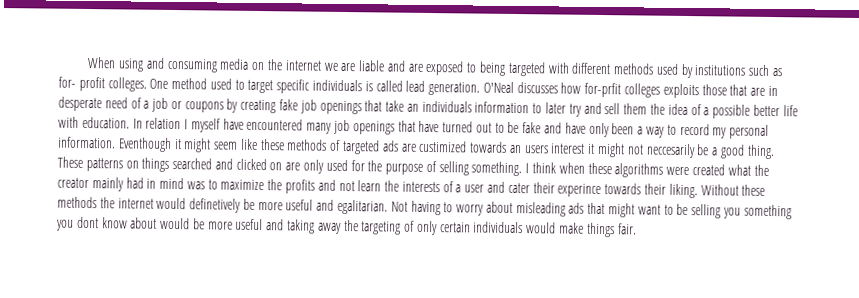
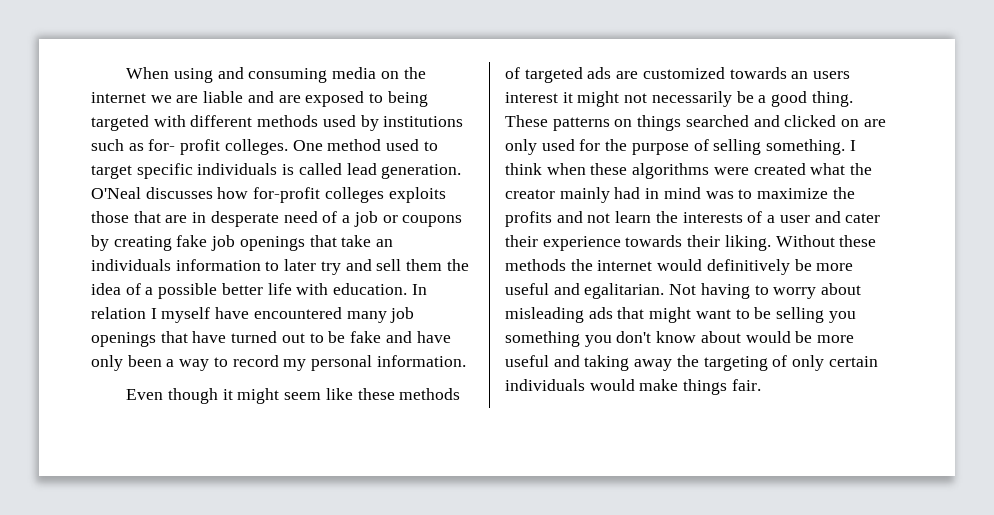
[584,82,622,98] for-prfit -> [253,187,321,203] for-profit
[117,137,172,152] Eventhough -> [126,388,218,404] // Even though
[418,140,468,153] custimized -> [642,67,725,79] customized
[645,143,696,159] neccesarily -> [651,91,732,107] necessarily
[557,183,602,198] experince -> [542,236,621,251] experience
[189,198,242,213] definetively -> [706,259,790,275] definitively
[76,216,99,229] dont -> [616,331,652,343] don't

